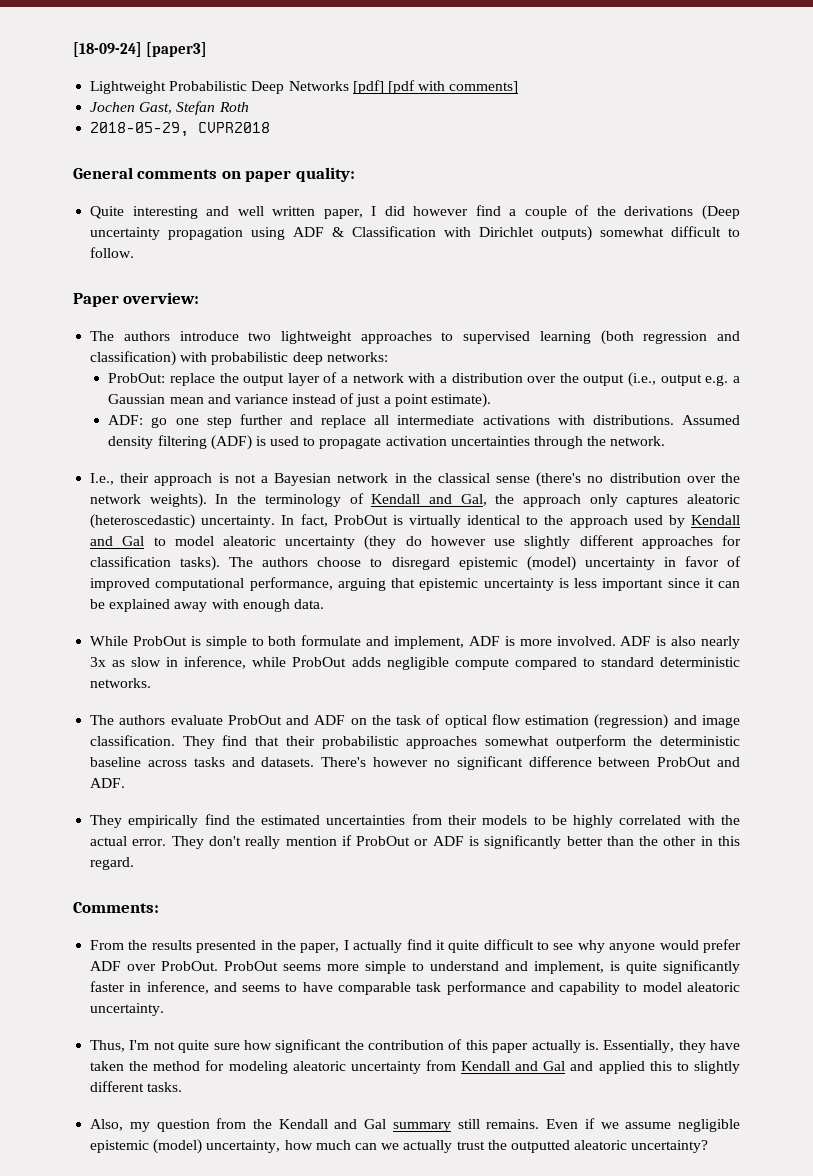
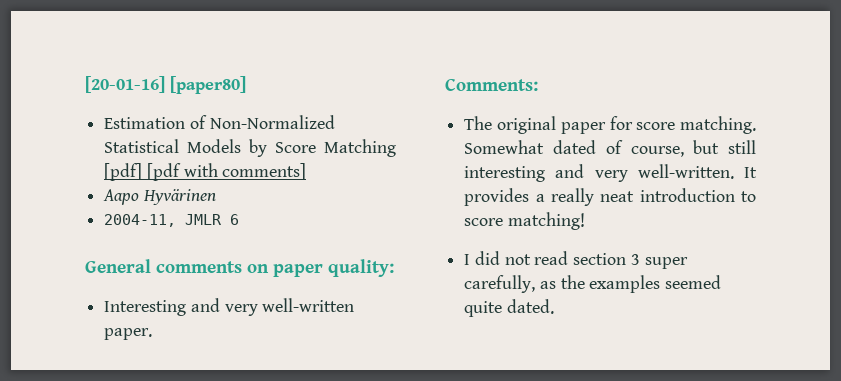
[73,42,208,57] [90,80,519,94] [90,101,249,115] [90,122,271,137] [18-09-24] [paper3] // Lightweight Probabilistic Deep Networks [pdf] [pdf with comments] // Jochen Gast, Stefan Roth // 2018-05-29, CVPR2018 -> [85,76,246,94] [104,115,335,129] [104,139,396,157] [104,163,307,181] [103,189,216,205] [104,214,240,227] [20-01-16] [paper80] // Estimation of Non-Normalized Statistical Models by Score Matching [pdf] [pdf with comments] // Aapo Hyvärinen // 2004-11, JMLR 6
[90,205,741,220] [90,226,740,241] [90,247,135,258] [73,292,200,307] [90,330,741,345] [90,351,388,366] [108,372,740,387] [108,393,492,408] [108,414,740,428] [108,435,666,450] [90,472,740,487] [90,493,740,508] [90,514,740,529] [90,535,741,550] [90,556,741,571] [90,577,740,591] [90,599,324,612] [90,635,741,649] [90,656,740,670] [90,678,152,688] [90,714,740,729] [90,735,740,749] [90,756,740,770] [90,778,126,788] [90,814,740,828] [90,835,740,849] [90,857,135,870] [73,902,159,913] [90,939,741,953] [90,960,741,974] [90,981,740,995] [90,1003,165,1016] [90,1039,740,1053] [90,1060,740,1074] [90,1081,183,1092] [90,1118,741,1132] [90,1139,709,1154] Quite interesting and well written paper, I did however find a couple of the derivations (Deep uncertainty propagation using ADF & Classification with Dirichlet outputs) somewhat difficult to follow. // Paper overview: // The authors introduce two lightweight approaches to supervised learning (both regression and classification) with probabilistic deep networks: // ProbOut: replace the output layer of a network with a distribution over the output (i.e., output e.g. a Gaussian mean and variance instead of just a point estimate). // ADF: go one step further and replace all intermediate activations with distributions. Assumed density filtering (ADF) is used to propagate activation uncertainties through the network. // I.e., their approach is not a Bayesian network in the classical sense (there's no distribution over the network weights). In the terminology of Kendall and Gal, the approach only captures aleatoric (heteroscedastic) uncertainty. In fact, ProbOut is virtually identical to the approach used by Kendall and Gal to model aleatoric uncertainty (they do however use slightly different approaches for classification tasks). The authors choose to disregard epistemic (model) uncertainty in favor of improved computational performance, arguing that epistemic uncertainty is less important since it can be explained away with enough data. // While ProbOut is simple to both formulate and implement, ADF is more involved. ADF is also nearly 3x as slow in inference, while ProbOut adds negligible compute compared to standard deterministic networks. // The authors evaluate ProbOut and ADF on the task of optical flow estimation (regression) and image classification. They find that their probabilistic approaches somewhat outperform the deterministic baseline across tasks and datasets. There's however no significant difference between ProbOut and ADF. // They empirically find the estimated uncertainties from their models to be highly correlated with the actual error. They don't really mention if ProbOut or ADF is significantly better than the other in this regard. // Comments: // From the results presented in the paper, I actually find it quite difficult to see why anyone would prefer ADF over ProbOut. ProbOut seems more simple to understand and implement, is quite significantly faster in inference, and seems to have comparable task performance and capability to model aleatoric uncertainty. // Thus, I'm not quite sure how significant the contribution of this paper actually is. Essentially, they have taken the method for modeling aleatoric uncertainty from Kendall and Gal and applied this to slightly different tasks. // Also, my question from the Kendall and Gal summary still remains. Even if we assume negligible epistemic (model) uncertainty, how much can we actually trust the outputted aleatoric uncertainty? -> [104,298,355,316] [104,328,153,340] [445,78,538,91] [464,116,756,134] [464,140,756,157] [464,164,757,182] [464,188,756,206] [464,212,585,230] [464,251,688,269] [464,275,722,293] [464,299,554,317] Interesting and very well-written paper. // Comments: // The original paper for score matching. Somewhat dated of course, but still interesting and very well-written. It provides a really neat introduction to score matching! // I did not read section 3 super carefully, as the examples seemed quite dated.

